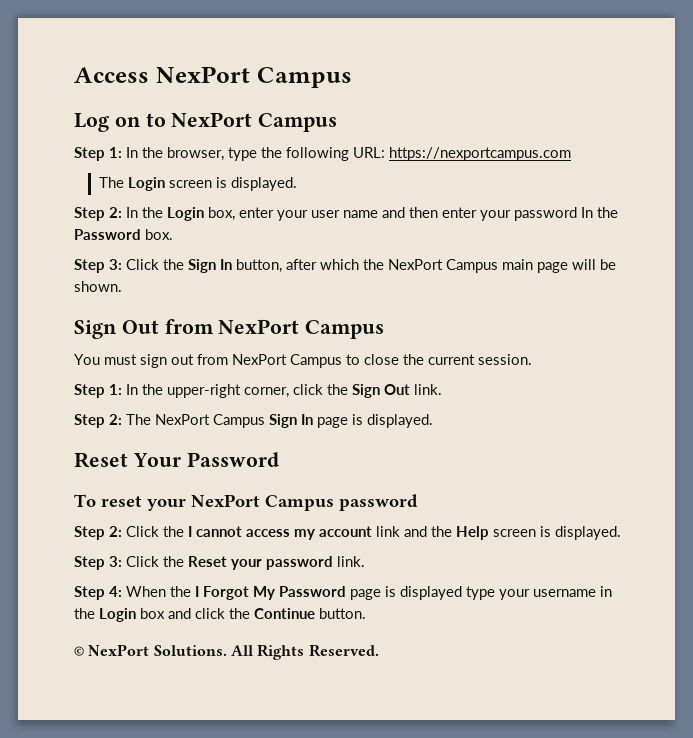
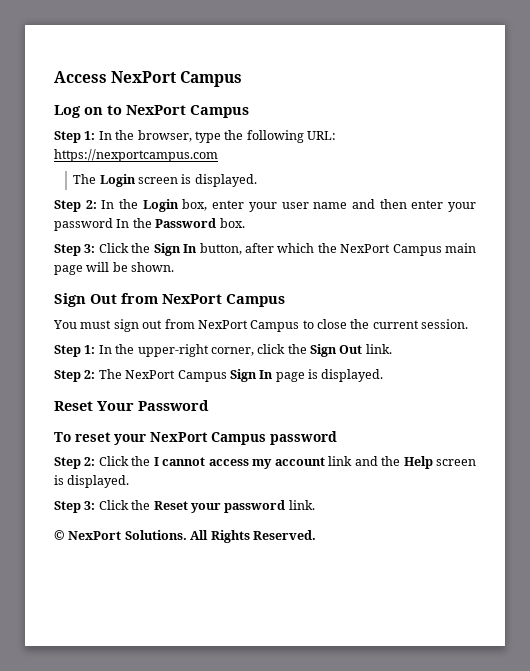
[74,586,612,600] [74,608,366,622] // Step 4: When the I Forgot My Password page is displayed type your username in the Login box and click the Continue button. -> (315, 505) none

